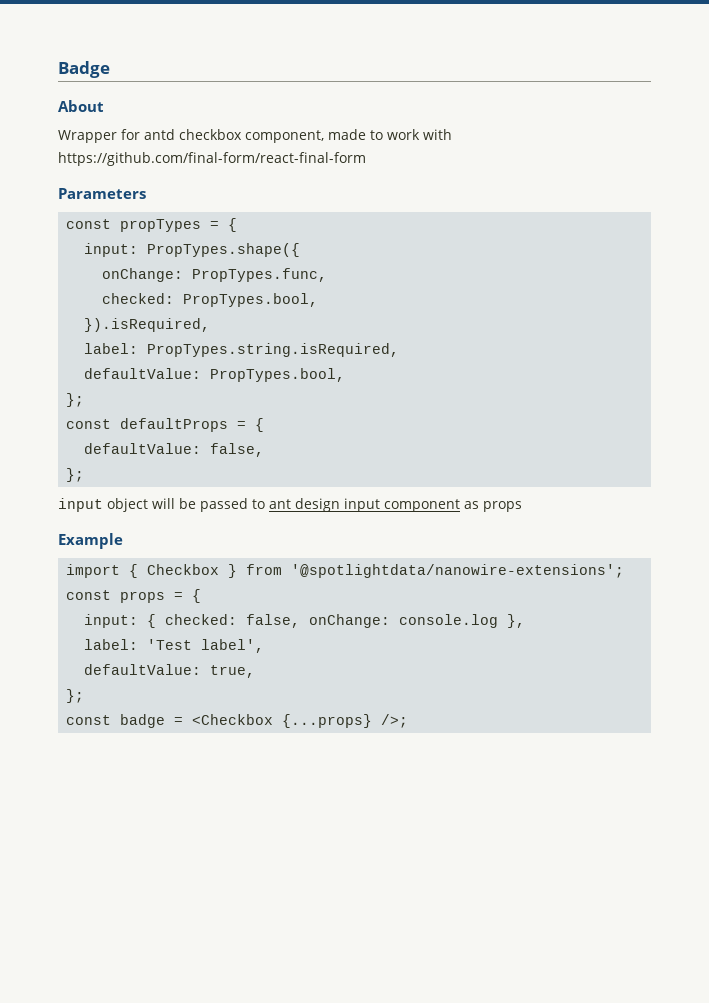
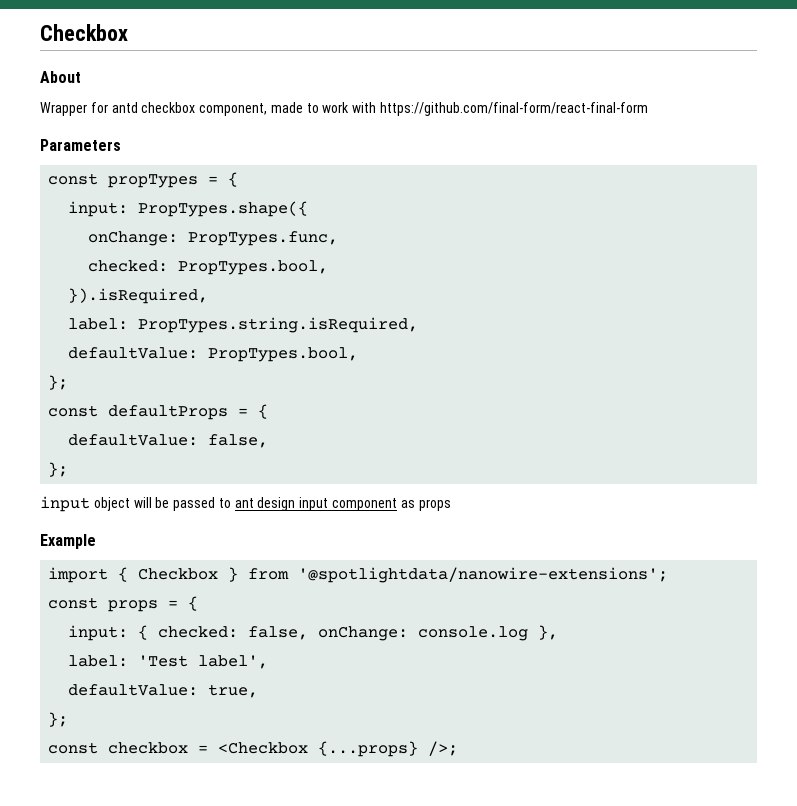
[58,61,110,78] Badge -> [40,24,128,41] Checkbox
[120,714,166,728] badge -> [108,742,189,754] checkbox

